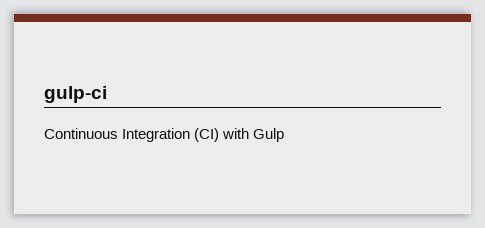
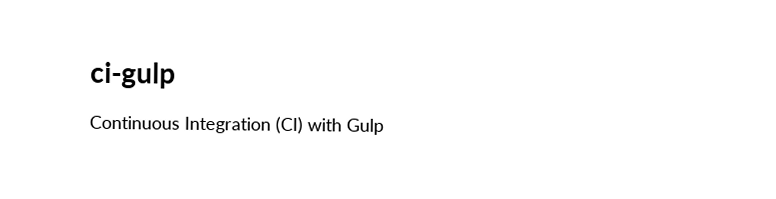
[44,86,107,103] gulp-ci -> [90,61,176,89] ci-gulp

